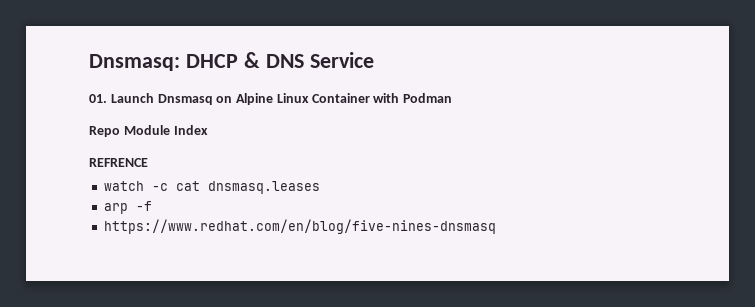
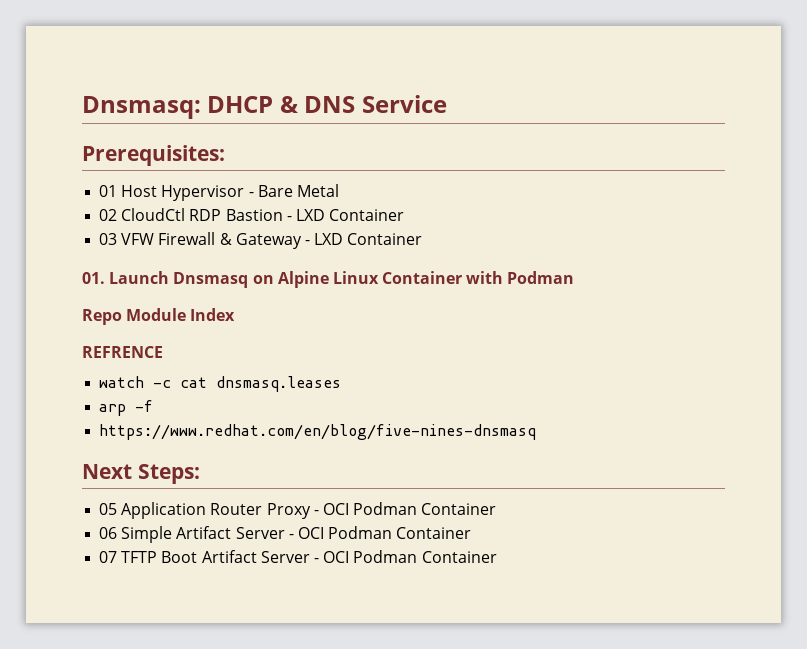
(374, 60) none -> [82,145,225,166] [99,184,339,201] [99,208,405,221] [99,232,423,249] // Prerequisites: // 01 Host Hypervisor - Bare Metal // 02 CloudCtl RDP Bastion - LXD Container // 03 VFW Firewall & Gateway - LXD Container
(497, 226) none -> [82,464,200,484] [99,502,497,519] [99,526,472,543] [99,550,497,563] // Next Steps: // 05 Application Router Proxy - OCI Podman Container // 06 Simple Artifact Server - OCI Podman Container // 07 TFTP Boot Artifact Server - OCI Podman Container

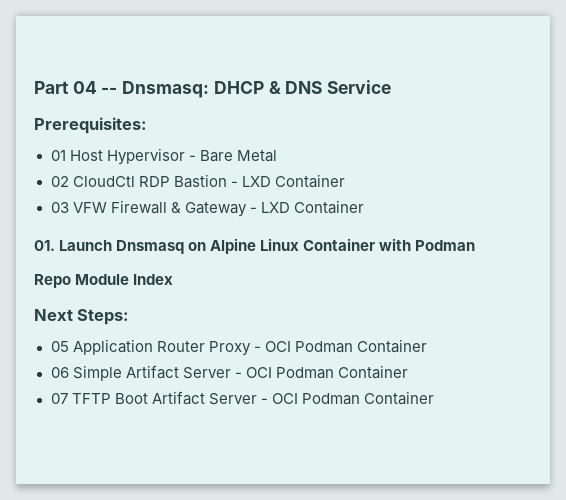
(82, 107) none -> [34,81,118,94] Part 04 --
[82,346,163,358] [99,376,342,392] [99,400,154,416] [99,424,537,440] // REFRENCE // watch -c cat dnsmasq.leases // arp -f // https://www.redhat.com/en/blog/five-nines-dnsmasq -> (174, 279) none

